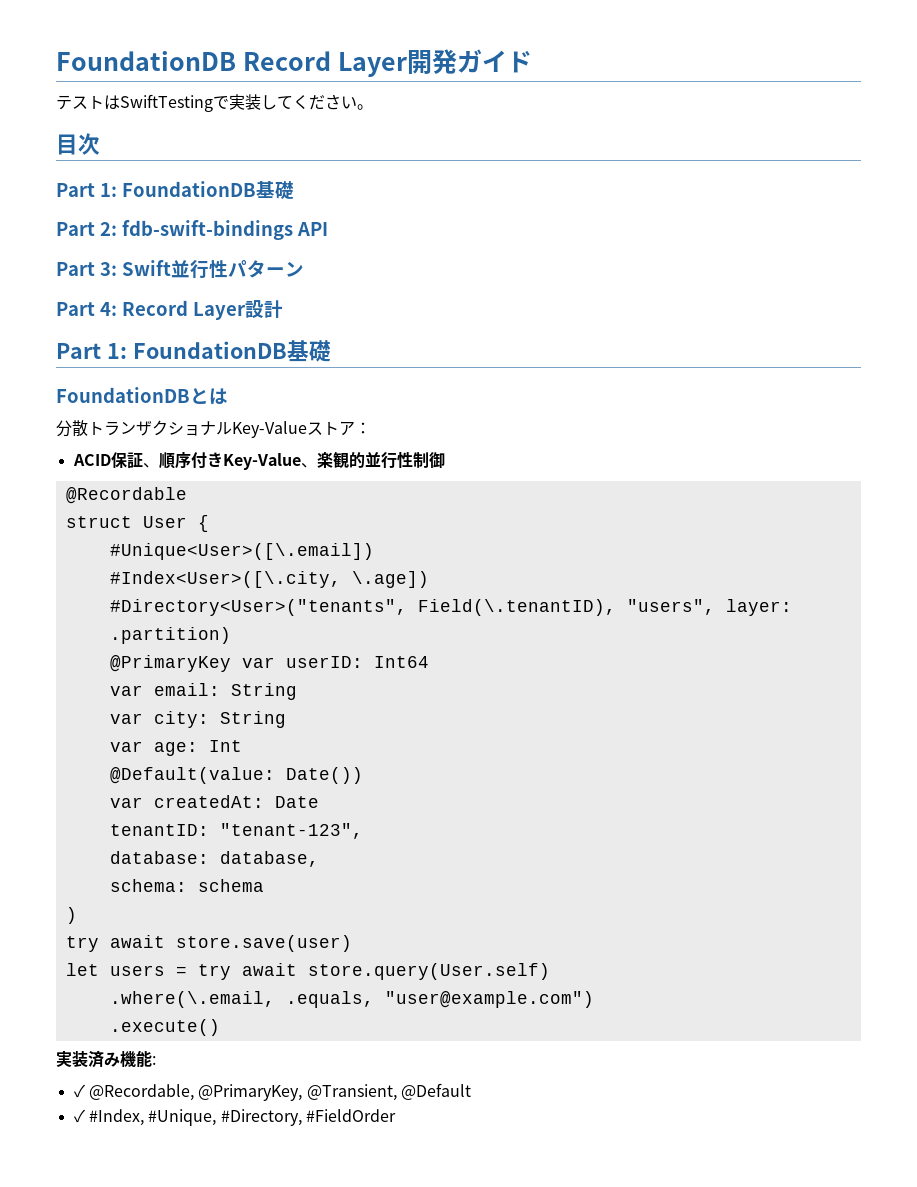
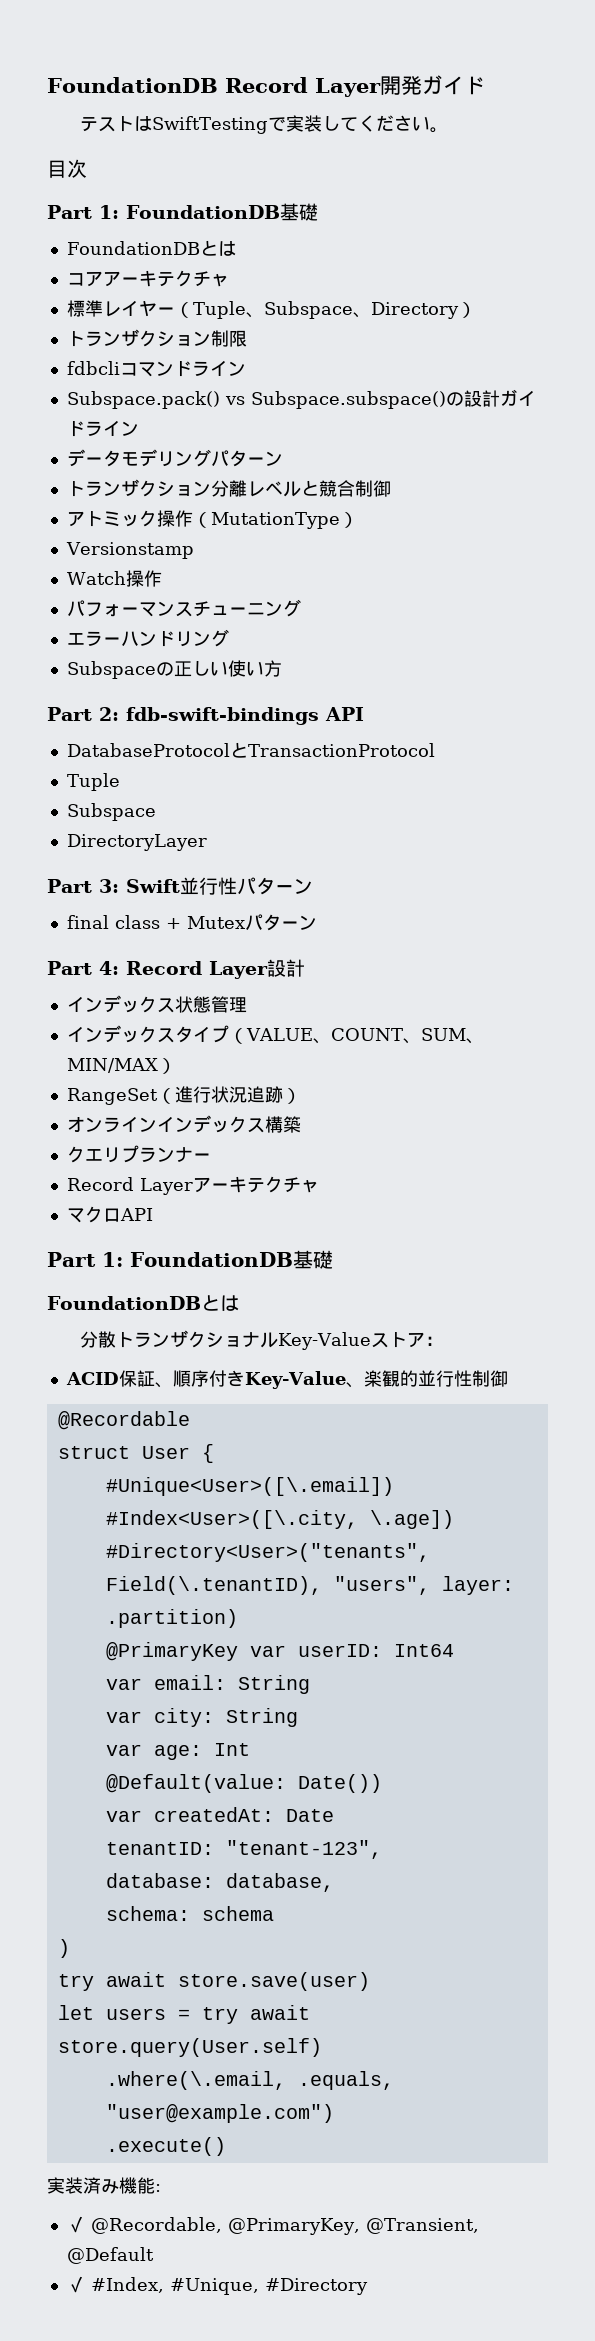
(294, 190) none -> [66,240,236,256] [66,270,229,287] [66,300,476,319] [66,329,247,347] [66,360,246,377] [66,389,536,409] [66,420,139,437] [66,449,283,467] [66,479,391,497] [66,510,358,529] [65,542,194,559] [66,570,162,587] [66,599,301,617] [66,629,229,647] [66,660,282,679] // FoundationDBとは // コアアーキテクチャ // 標準レイヤー（Tuple、Subspace、Directory） // トランザクション制限 // fdbcliコマンドライン // Subspace.pack() vs Subspace.subspace()の設計ガイドライン // データモデリングパターン // トランザクション分離レベルと競合制御 // アトミック操作（MutationType） // Versionstamp // Watch操作 // パフォーマンスチューニング // エラーハンドリング // Subspaceの正しい使い方
(328, 229) none -> [66,742,435,758] [66,773,120,791] [66,803,156,821] [66,834,207,851] // DatabaseProtocolとTransactionProtocol // Tuple // Subspace // DirectoryLayer
(304, 269) none -> [66,914,317,931] // final class + Mutexパターン
(283, 309) none -> [66,995,247,1013] [66,1025,484,1044] [66,1058,176,1074] [66,1086,301,1105] [66,1115,301,1133] [66,1145,211,1163] [66,1176,319,1195] [66,1206,153,1223] // インデックス状態管理 // インデックスタイプ（VALUE、COUNT、SUM、MIN/MAX） // RangeSet（進行状況追跡） // オンラインインデックス構築 // クエリプランナー // Record Layerアーキテクチャ // マクロAPI
[220,1109,396,1126] #Directory, #FieldOrder -> [264,2278,368,2295] #Directory

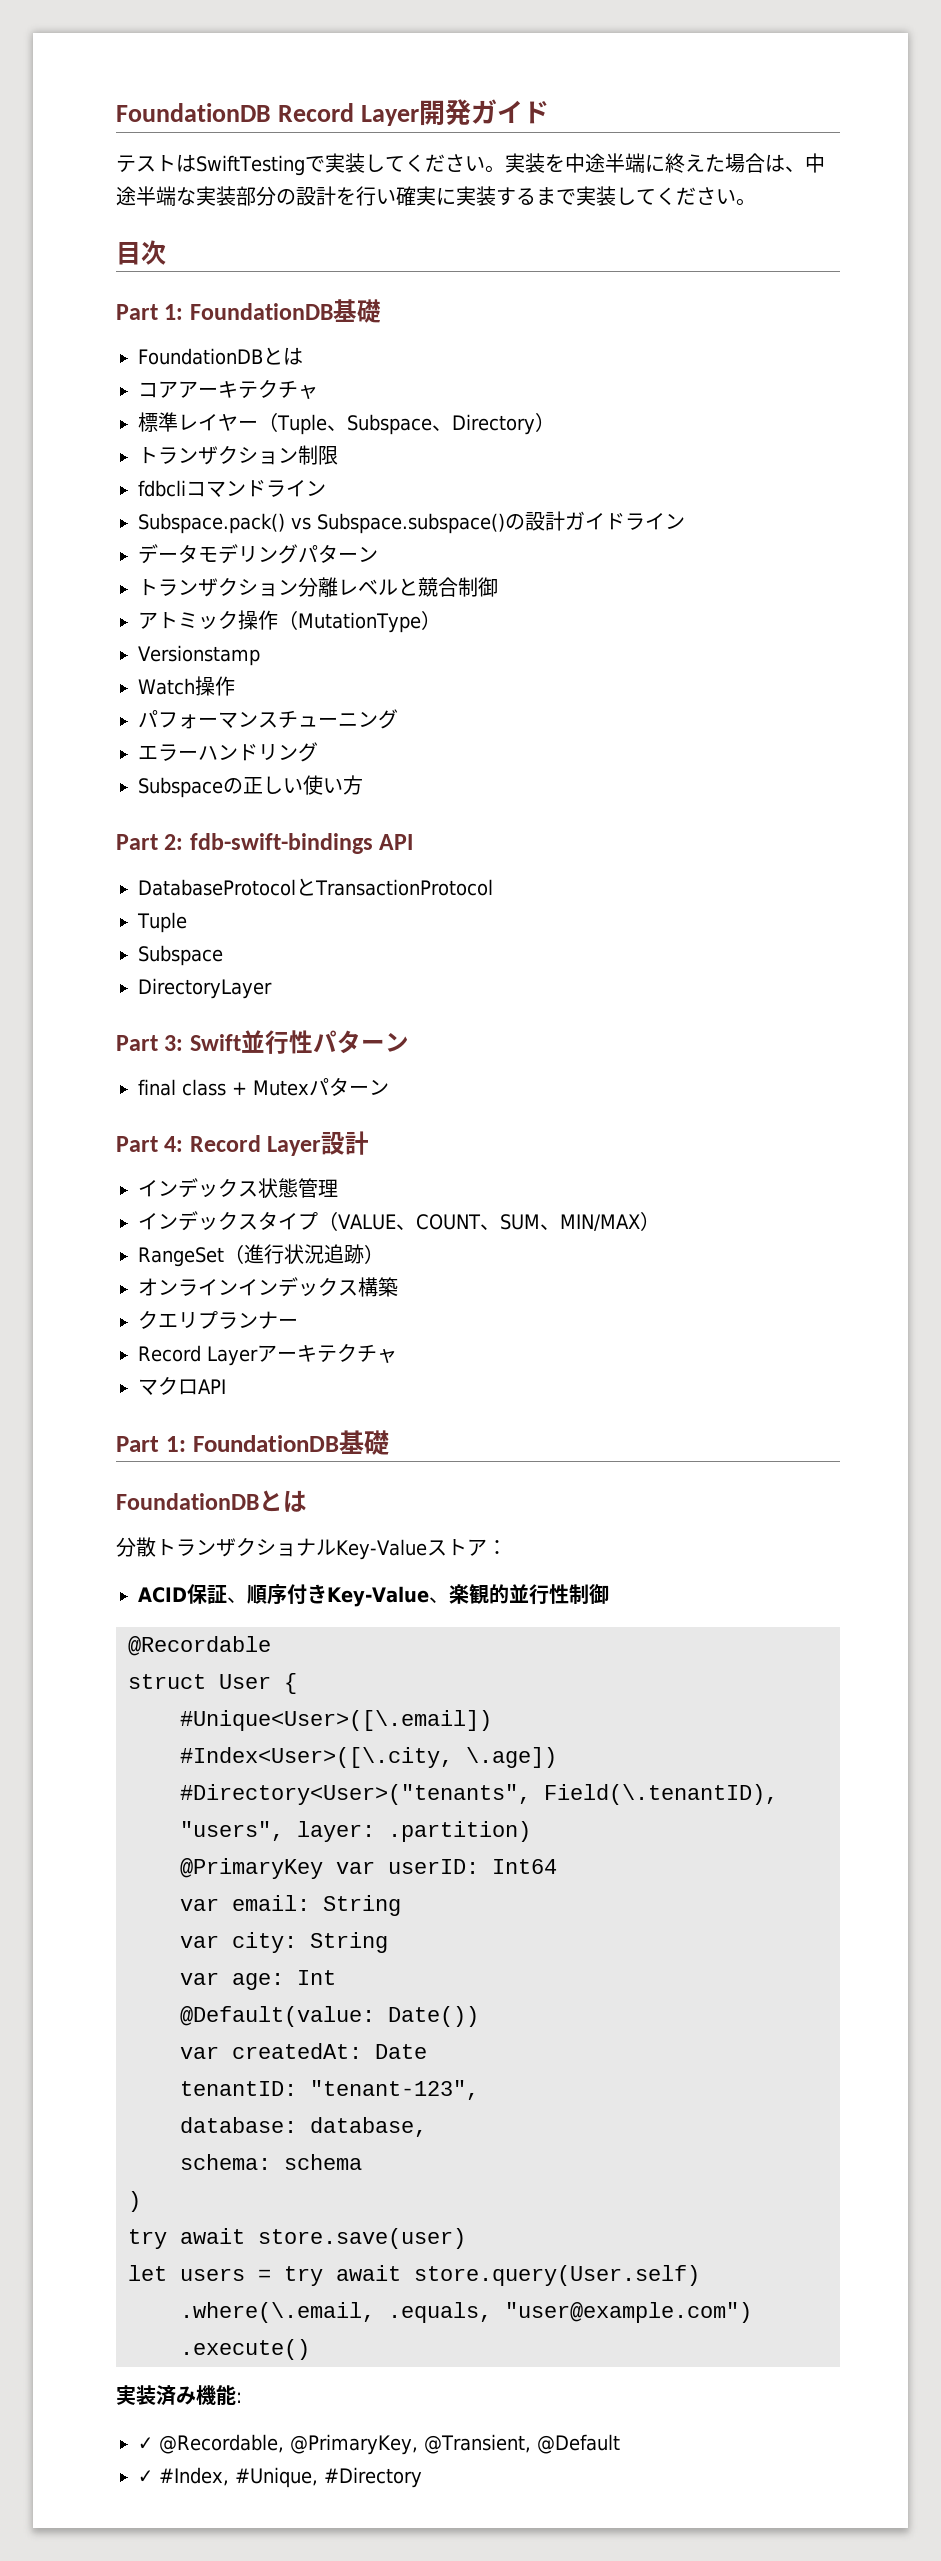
(448, 130) none -> [504,153,825,173] [116,186,756,206] 実装を中途半端に終えた場合は、中途半端な実装部分の設計を行い確実に実装するまで実装してください。

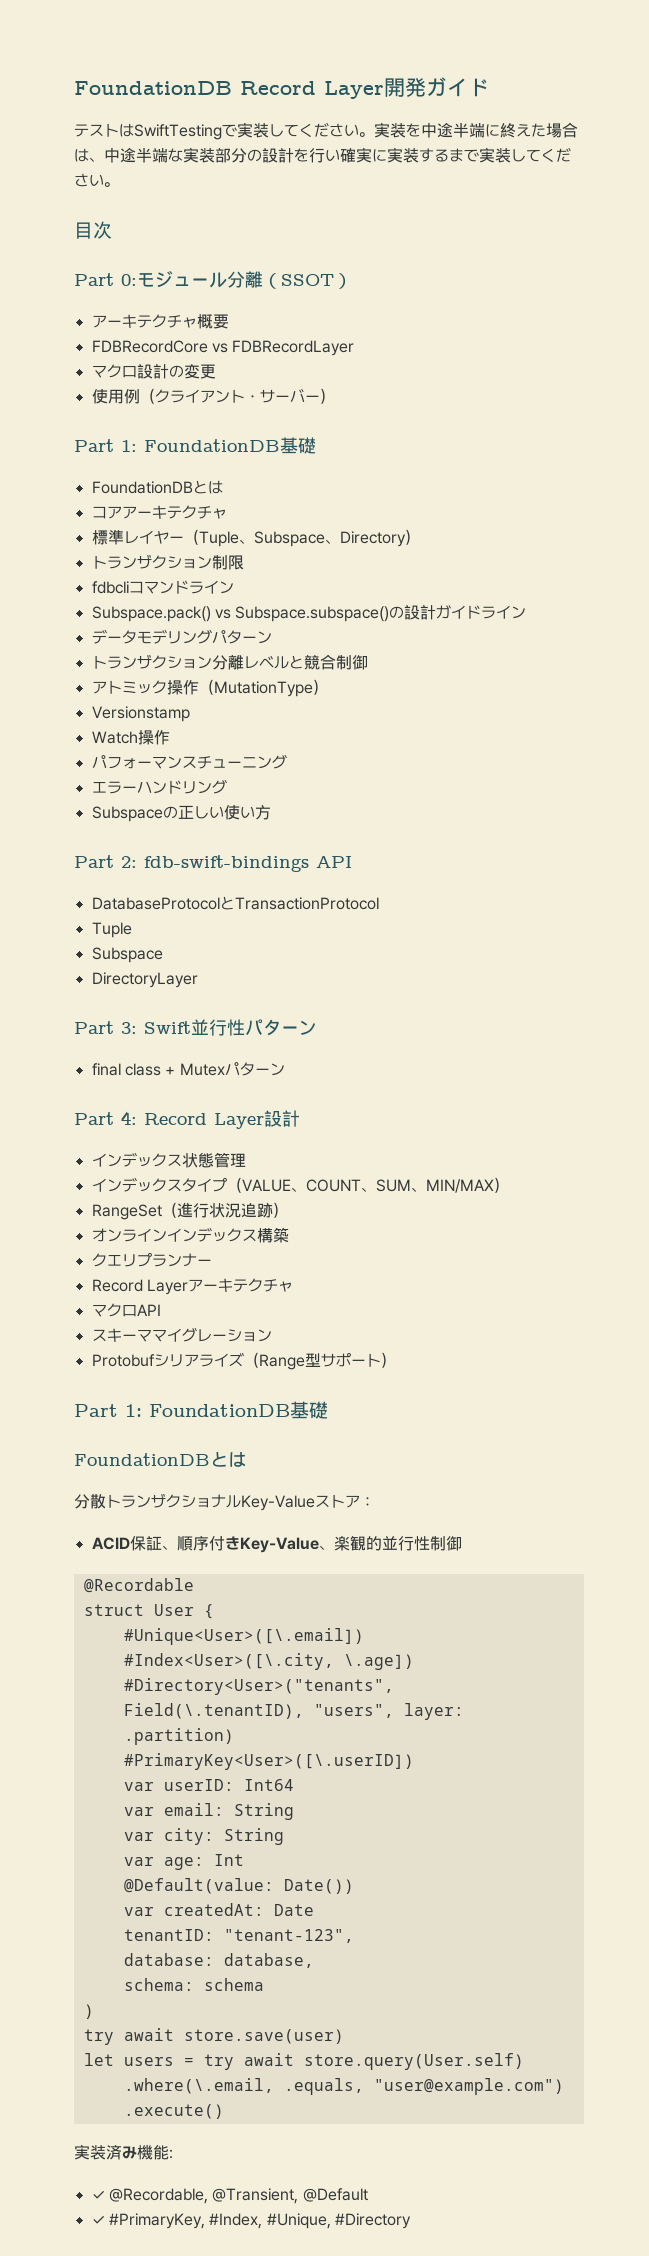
(166, 252) none -> [74,271,352,289] [91,314,229,329] [91,340,355,356] [91,364,216,379] [91,388,335,404] // Part 0:モジュール分離（SSOT） // アーキテクチャ概要 // FDBRecordCore vs FDBRecordLayer // マクロ設計の変更 // 使用例（クライアント・サーバー）
(226, 1386) none -> [91,1327,272,1342] [91,1352,396,1370] // スキーママイグレーション // Protobufシリアライズ（Range型サポート）
[180,1858,323,1879] @PrimaryKey -> [123,1753,414,1770] #PrimaryKey<User>([\.userID]) //
[289,2434,418,2455] @PrimaryKey, -> (208, 2196) none
(153, 2476) none -> [108,2213,205,2229] #PrimaryKey,

